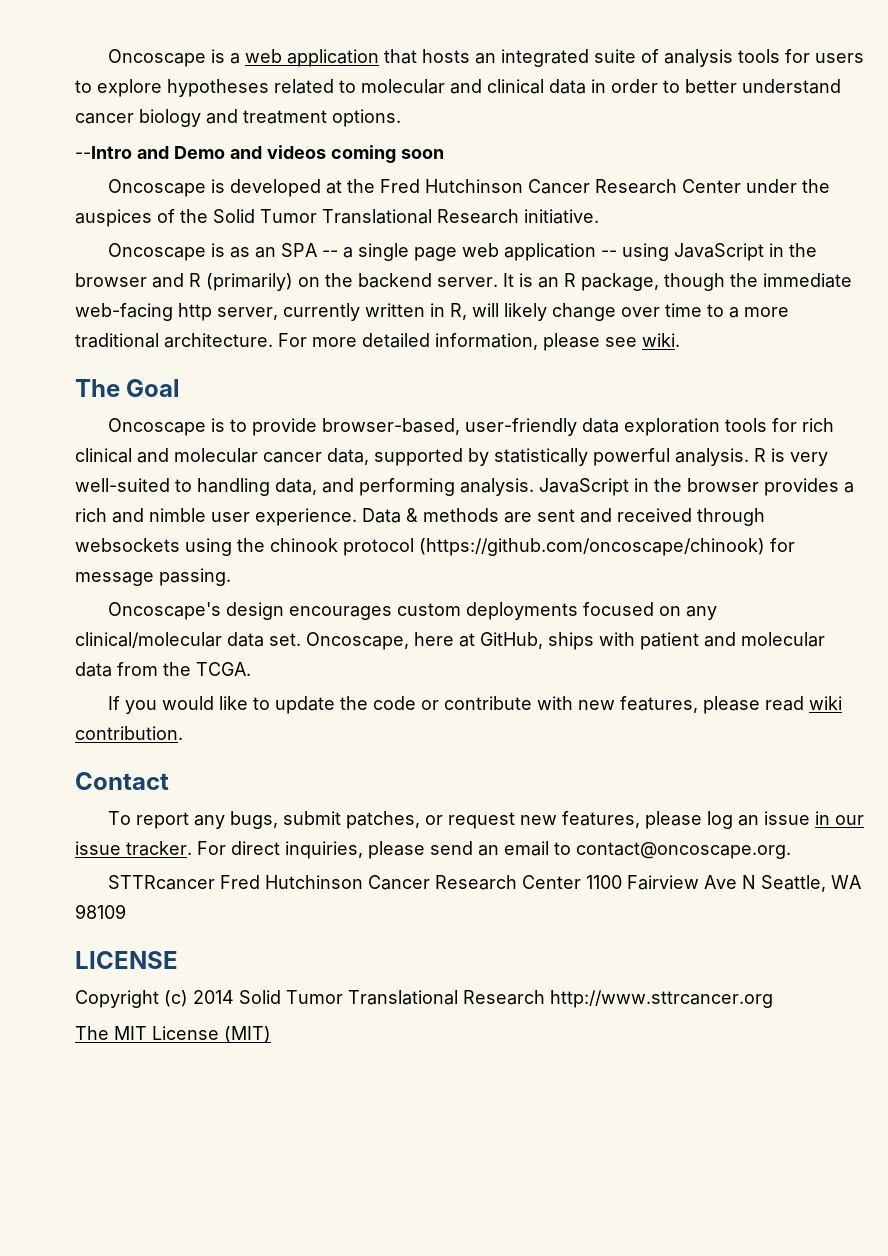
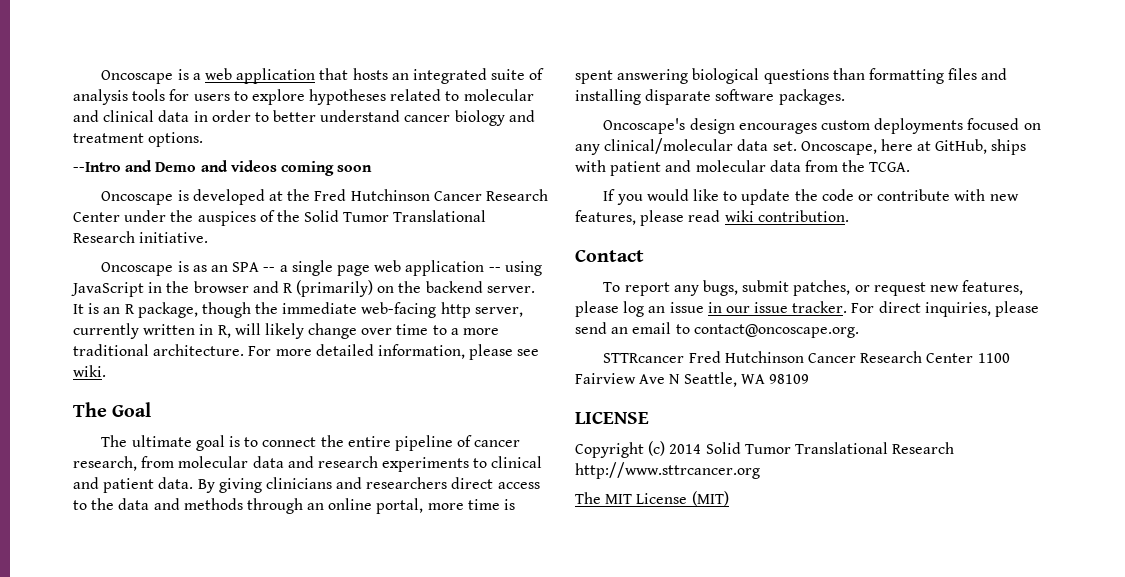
[107,418,834,436] [75,448,828,466] [75,478,854,496] [75,508,765,526] [75,538,795,556] [75,568,231,586] Oncoscape is to provide browser-based, user-friendly data exploration tools for rich clinical and molecular cancer data, supported by statistically powerful analysis. R is very well-suited to handling data, and performing analysis. JavaScript in the browser provides a rich and nimble user experience. Data & methods are sent and received through websockets using the chinook protocol (https://github.com/oncoscape/chinook) for message passing. -> [101,435,521,451] [73,456,543,472] [73,477,540,493] [73,498,516,514] [575,68,1008,84] [575,89,845,105] The ultimate goal is to connect the entire pipeline of cancer research, from molecular data and research experiments to clinical and patient data. By giving clinicians and researchers direct access to the data and methods through an online portal, more time is spent answering biological questions than formatting files and installing disparate software packages.

